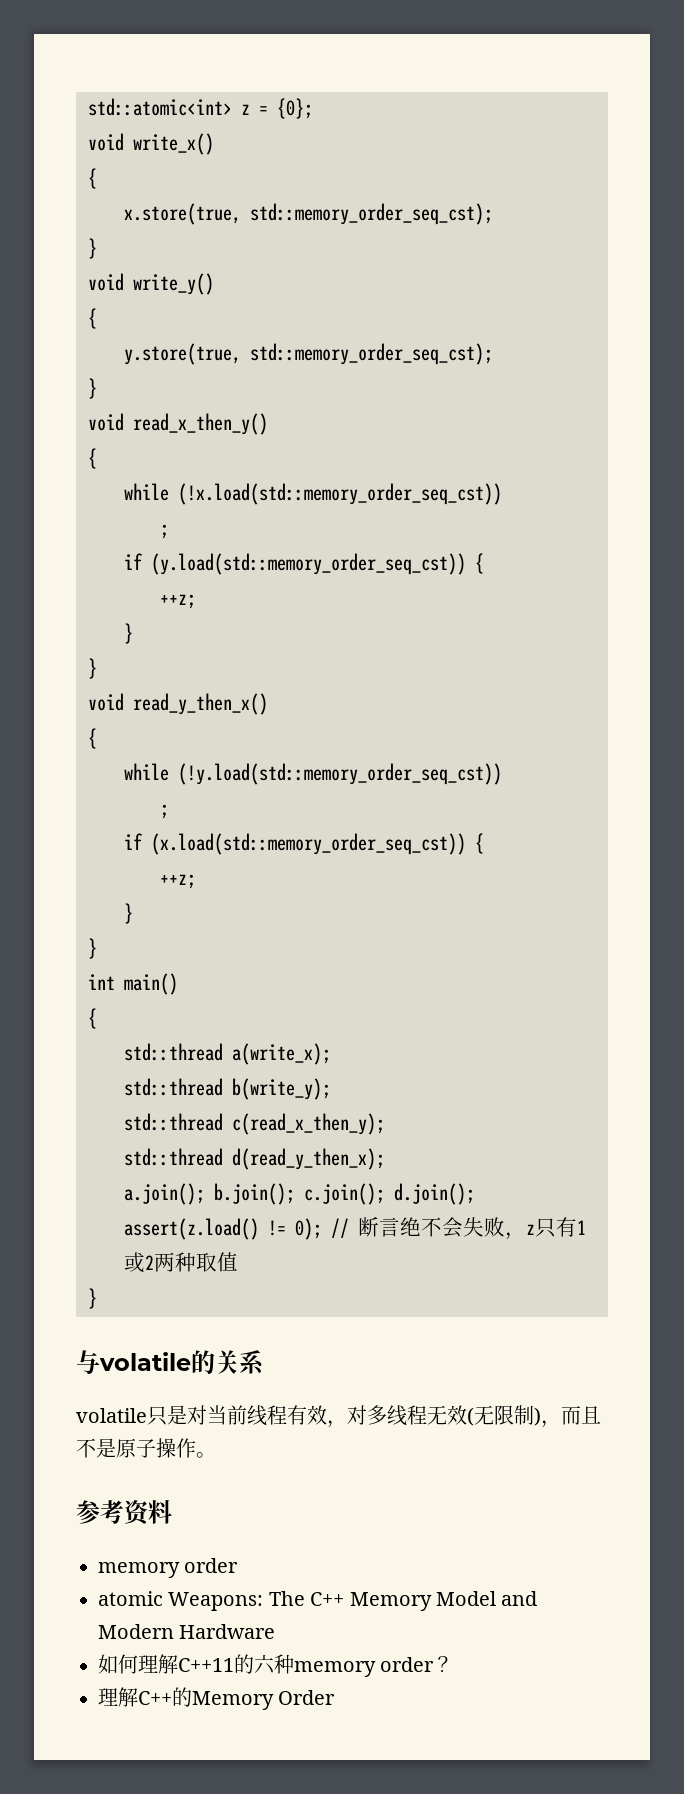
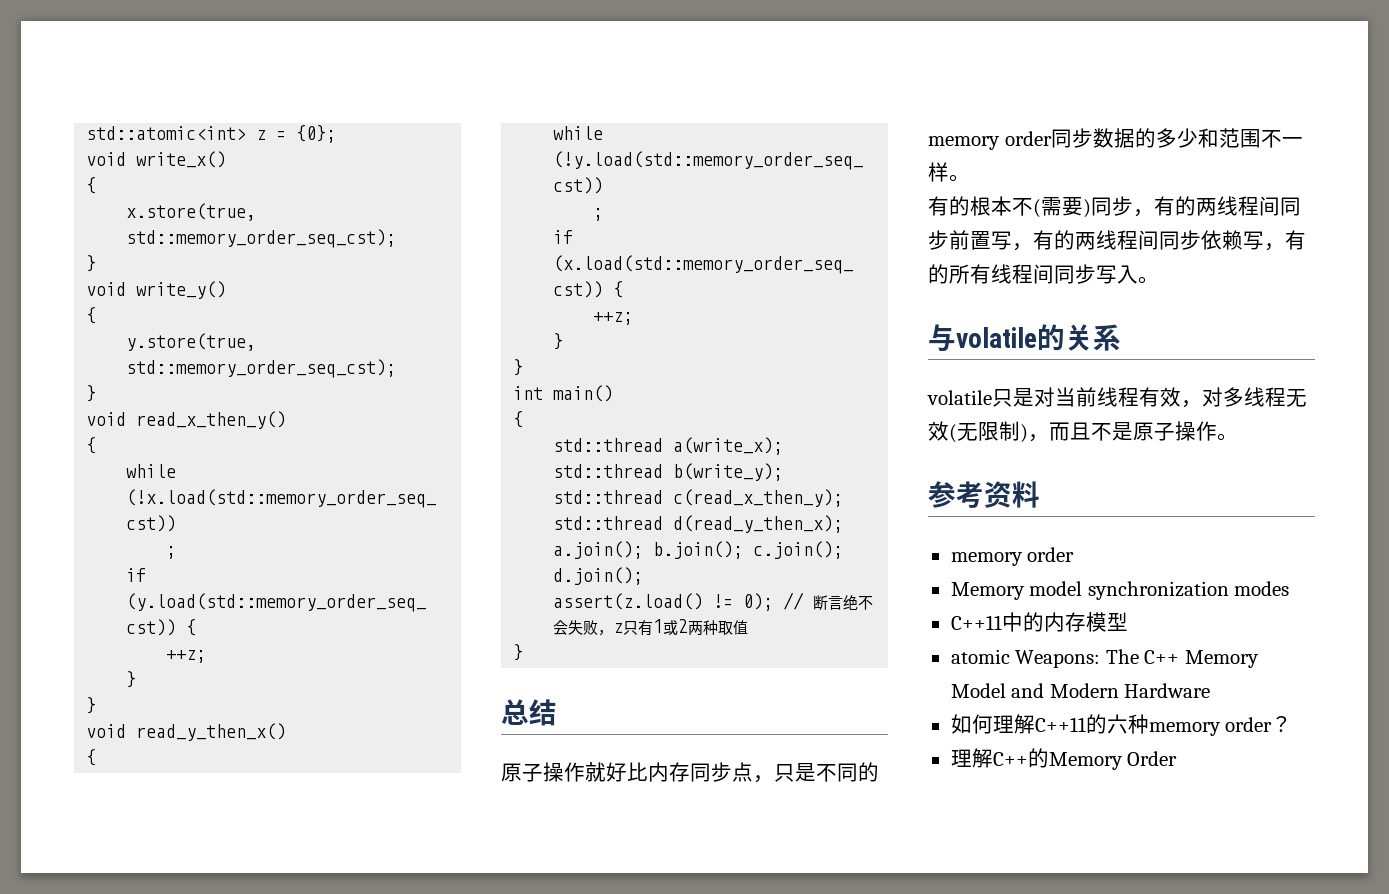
(97, 1298) none -> [501,699,557,726] [501,762,879,783] [928,128,1303,150] [928,162,970,182] [928,196,1301,218] [928,230,1306,251] [928,264,1159,284] // 总结 // 原子操作就好比内存同步点，只是不同的memory order同步数据的多少和范围不一样。 // 有的根本不(需要)同步，有的两线程间同步前置写，有的两线程间同步依赖写，有的所有线程间同步写入。
(239, 1565) none -> [950,581,1290,600] [950,612,1128,632] // Memory model synchronization modes // C++11中的内存模型

